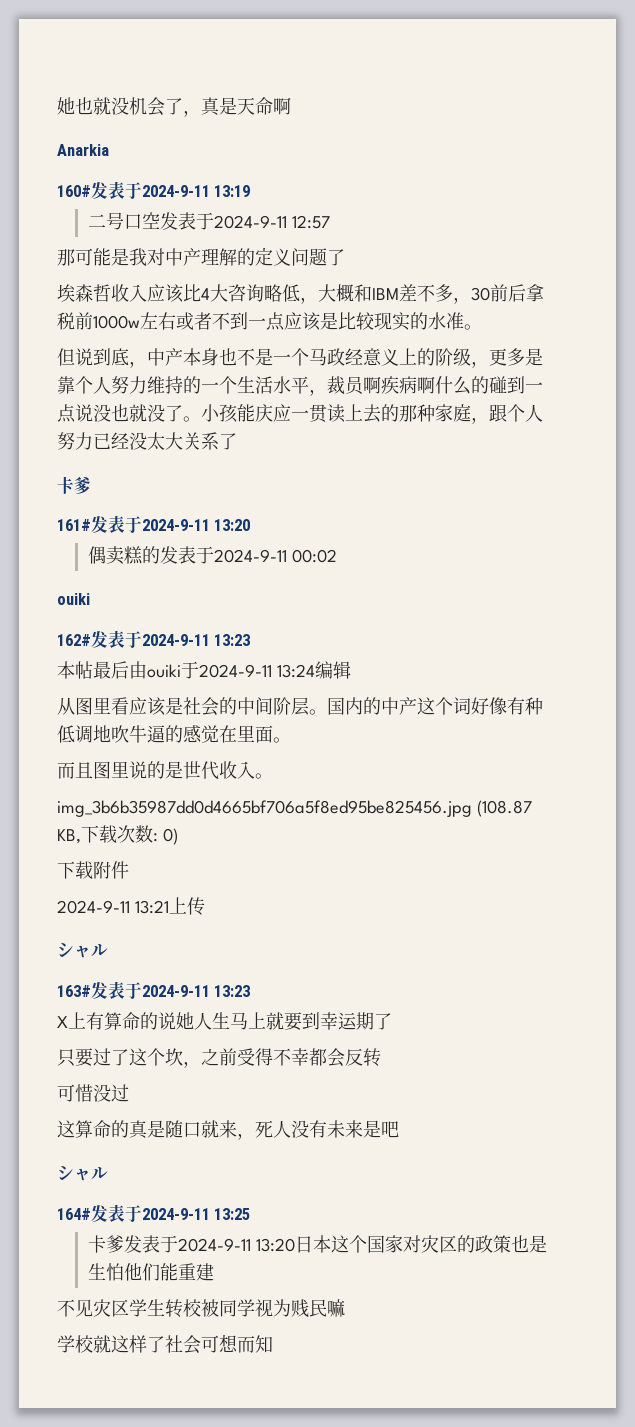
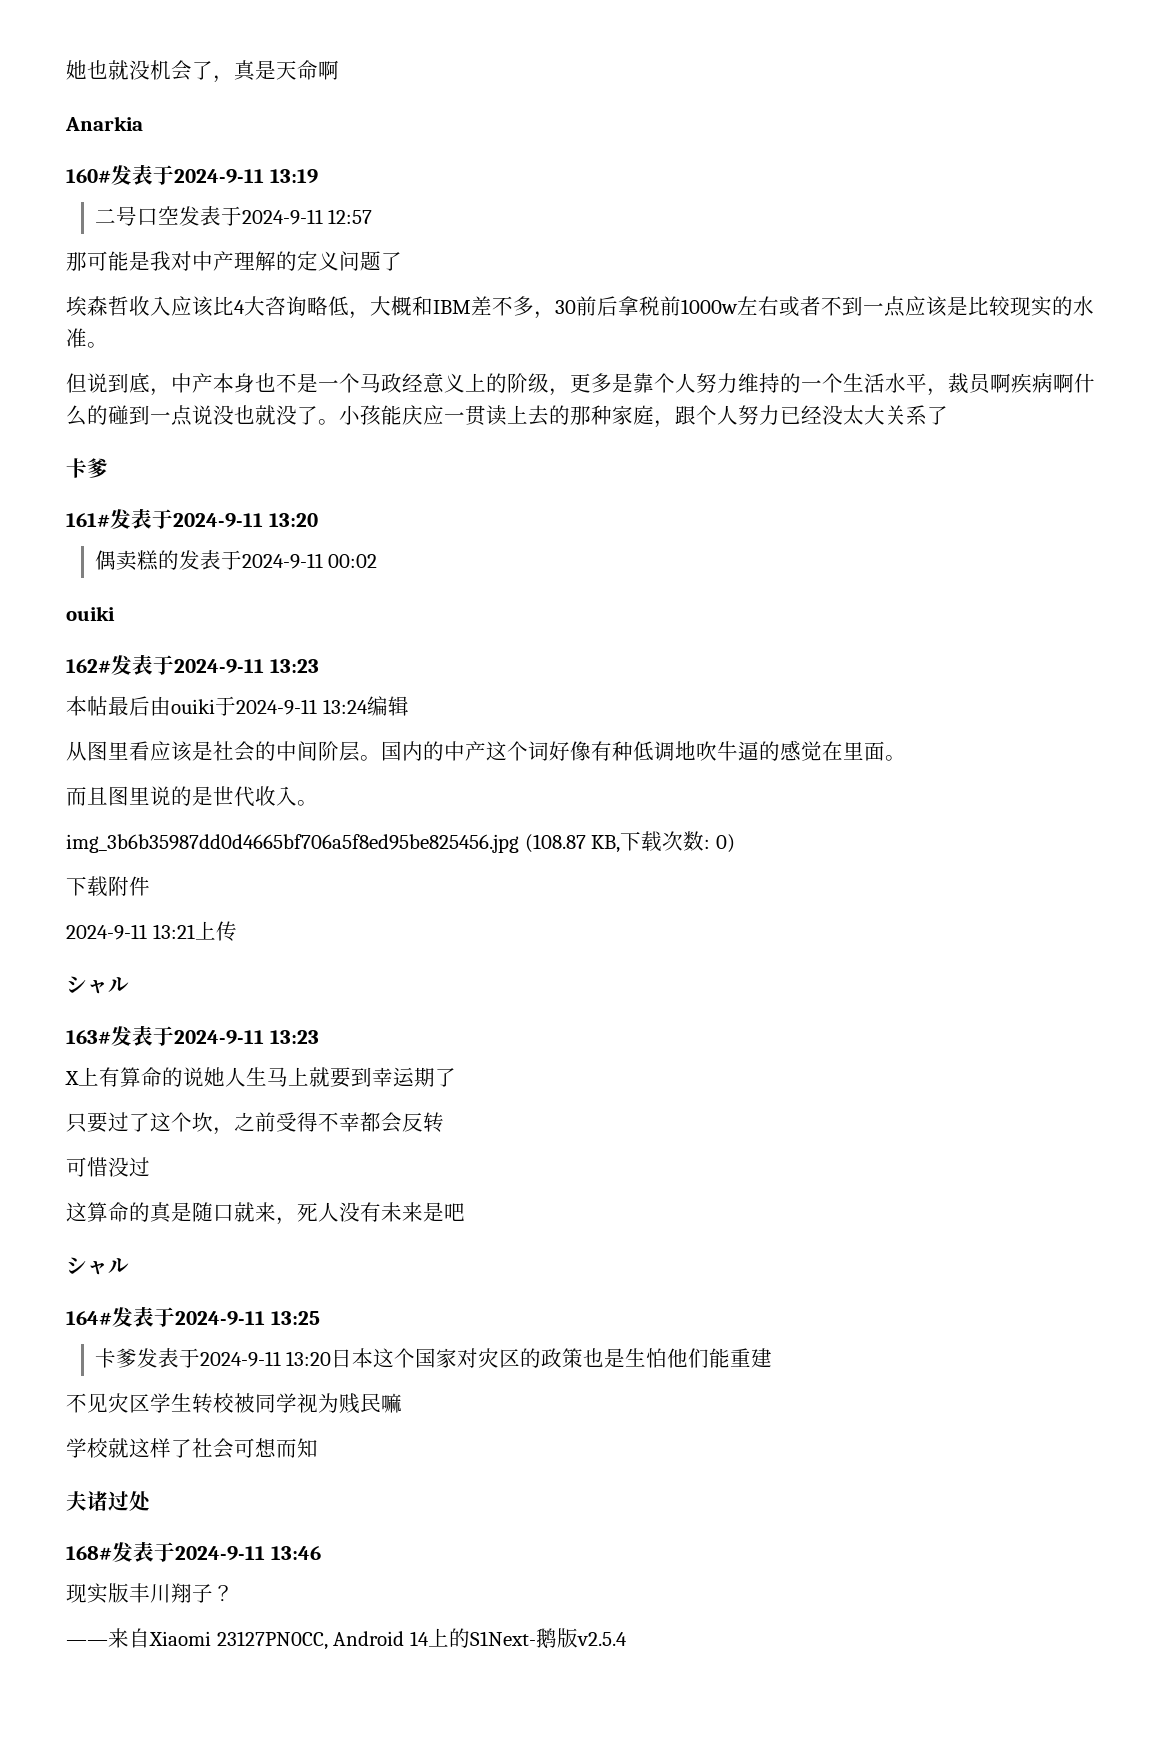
(273, 1344) none -> [66,1491,151,1511] [66,1541,321,1562] [66,1583,234,1604] [66,1628,627,1650] // 夫诸过处 // 168#发表于2024-9-11 13:46 // 现实版丰川翔子？ // ——来自Xiaomi 23127PN0CC, Android 14上的S1Next-鹅版v2.5.4

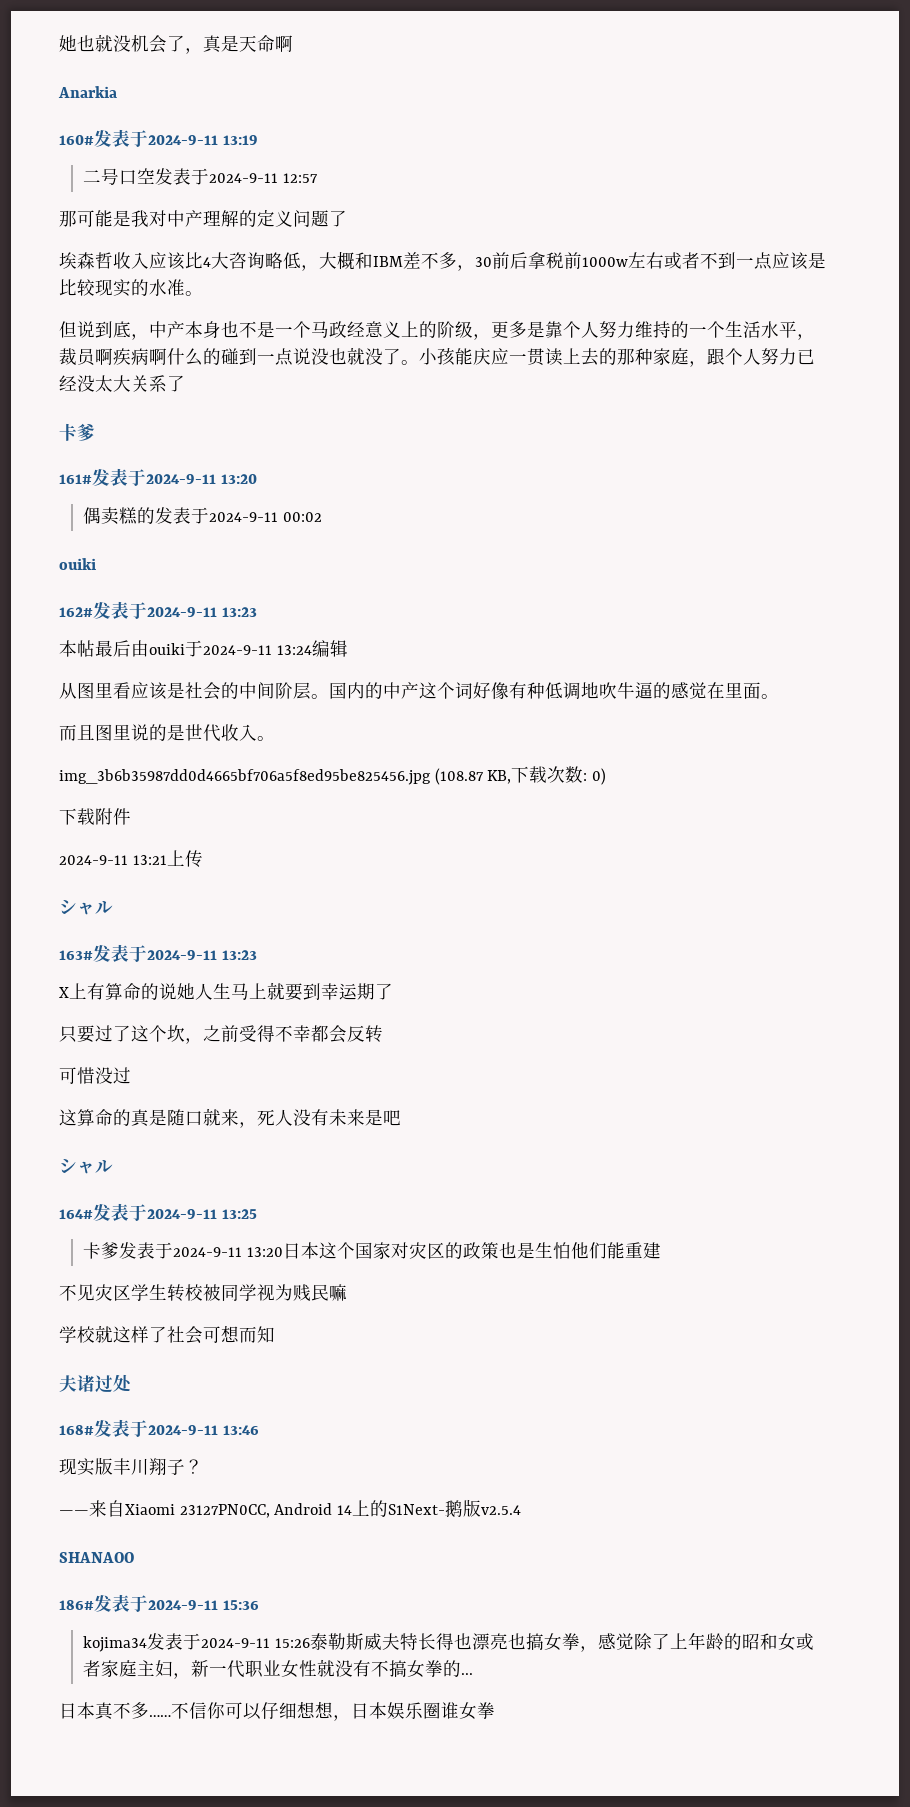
(627, 1639) none -> [59,1552,134,1563] [59,1594,259,1612] [82,1632,814,1652] [82,1659,473,1679] [59,1701,495,1721] // SHANAOO // 186#发表于2024-9-11 15:36 // kojima34发表于2024-9-11 15:26泰勒斯威夫特长得也漂亮也搞女拳，感觉除了上年龄的昭和女或者家庭主妇，新一代职业女性就没有不搞女拳的... // 日本真不多……不信你可以仔细想想，日本娱乐圈谁女拳

